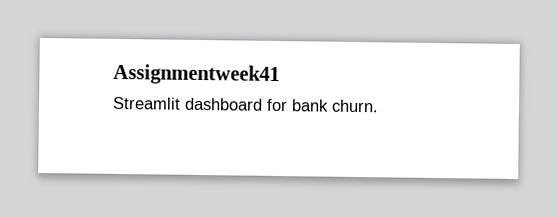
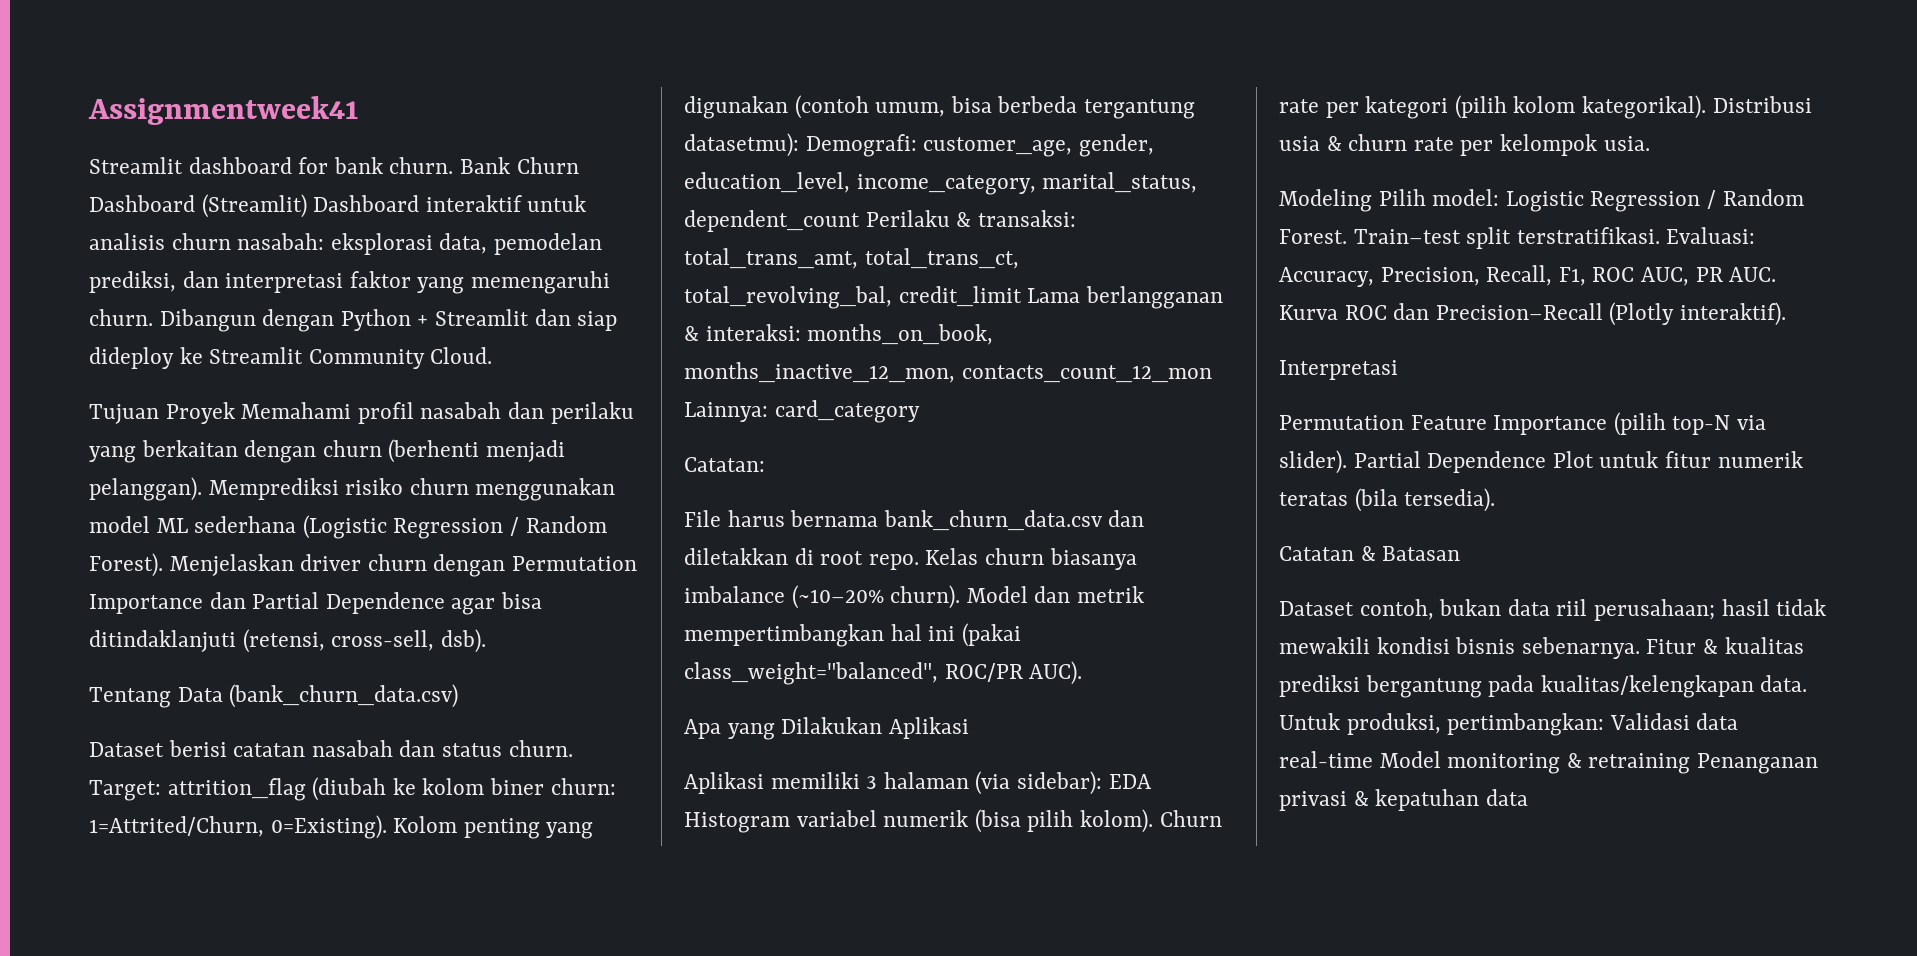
(379, 106) none -> [460,157,579,174] [89,194,587,218] [89,233,603,255] [89,271,611,294] [89,309,618,332] [89,347,493,369] [89,402,634,424] [89,439,566,463] [89,477,616,501] [89,515,607,539] [89,553,638,577] [89,592,543,615] [89,629,486,653] [89,684,459,708] [89,740,573,757] [89,777,616,801] [89,815,594,839] [684,95,1196,119] [684,133,1154,157] [684,172,1198,195] [684,210,1076,232] [684,248,1019,269] [684,286,1223,309] [684,324,994,345] [684,362,1212,383] [684,400,920,423] [684,457,765,472] [684,510,1145,531] [684,548,1137,570] [684,585,1145,609] [684,623,1021,647] [684,661,1083,685] [684,717,969,740] [684,771,1152,795] [684,809,1222,833] [1279,95,1812,119] [1279,134,1650,156] [1279,189,1804,212] [1279,227,1756,249] [1279,265,1777,287] [1279,302,1787,326] [1279,360,1398,380] [1279,412,1767,436] [1279,450,1803,474] [1279,488,1496,512] [1279,546,1461,561] [1279,599,1827,621] [1279,637,1804,659] [1279,675,1808,698] [1279,713,1739,736] [1279,751,1819,774] [1279,789,1528,811] Bank Churn Dashboard (Streamlit) Dashboard interaktif untuk analisis churn nasabah: eksplorasi data, pemodelan prediksi, dan interpretasi faktor yang memengaruhi churn. Dibangun dengan Python + Streamlit dan siap dideploy ke Streamlit Community Cloud. // Tujuan Proyek Memahami profil nasabah dan perilaku yang berkaitan dengan churn (berhenti menjadi pelanggan). Memprediksi risiko churn menggunakan model ML sederhana (Logistic Regression / Random Forest). Menjelaskan driver churn dengan Permutation Importance dan Partial Dependence agar bisa ditindaklanjuti (retensi, cross-sell, dsb). // Tentang Data (bank_churn_data.csv) // Dataset berisi catatan nasabah dan status churn. Target: attrition_flag (diubah ke kolom biner churn: 1=Attrited/Churn, 0=Existing). Kolom penting yang digunakan (contoh umum, bisa berbeda tergantung datasetmu): Demografi: customer_age, gender, education_level, income_category, marital_status, dependent_count Perilaku & transaksi: total_trans_amt, total_trans_ct, total_revolving_bal, credit_limit Lama berlangganan & interaksi: months_on_book, months_inactive_12_mon, contacts_count_12_mon Lainnya: card_category // Catatan: // File harus bernama bank_churn_data.csv dan diletakkan di root repo. Kelas churn biasanya imbalance (~10–20% churn). Model dan metrik mempertimbangkan hal ini (pakai class_weight="balanced", ROC/PR AUC). // Apa yang Dilakukan Aplikasi // Aplikasi memiliki 3 halaman (via sidebar): EDA Histogram variabel numerik (bisa pilih kolom). Churn rate per kategori (pilih kolom kategorikal). Distribusi usia & churn rate per kelompok usia. // Modeling Pilih model: Logistic Regression / Random Forest. Train–test split terstratifikasi. Evaluasi: Accuracy, Precision, Recall, F1, ROC AUC, PR AUC. Kurva ROC dan Precision–Recall (Plotly interaktif). // Interpretasi // Permutation Feature Importance (pilih top-N via slider). Partial Dependence Plot untuk fitur numerik teratas (bila tersedia). // Catatan & Batasan // Dataset contoh, bukan data riil perusahaan; hasil tidak mewakili kondisi bisnis sebenarnya. Fitur & kualitas prediksi bergantung pada kualitas/kelengkapan data. Untuk produksi, pertimbangkan: Validasi data real-time Model monitoring & retraining Penanganan privasi & kepatuhan data

